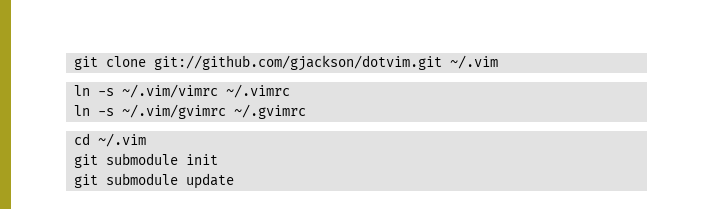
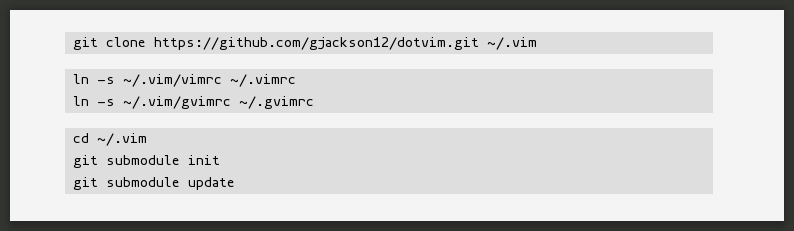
[154,55,443,71] git://github.com/gjackson/dotvim.git -> [154,37,480,50] https://github.com/gjackson12/dotvim.git

